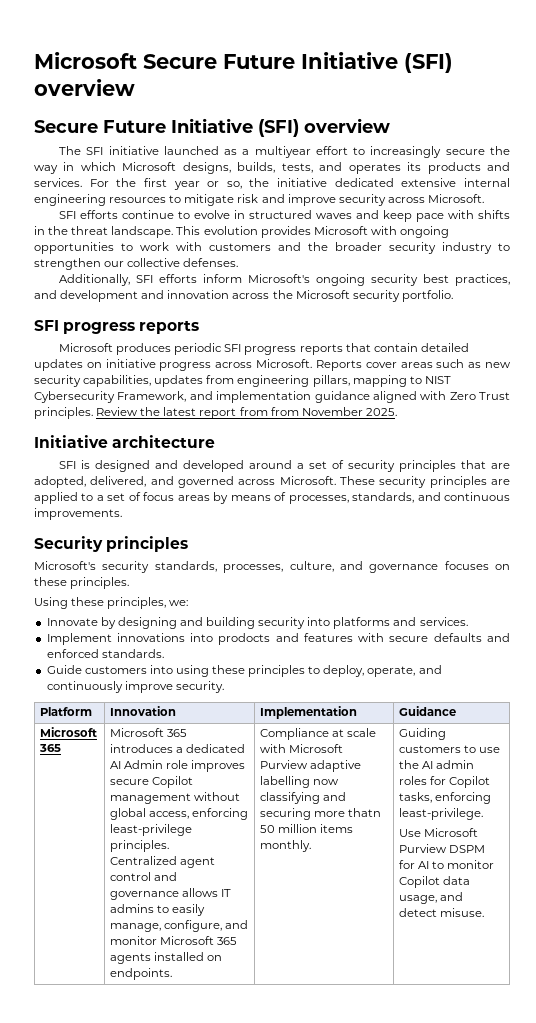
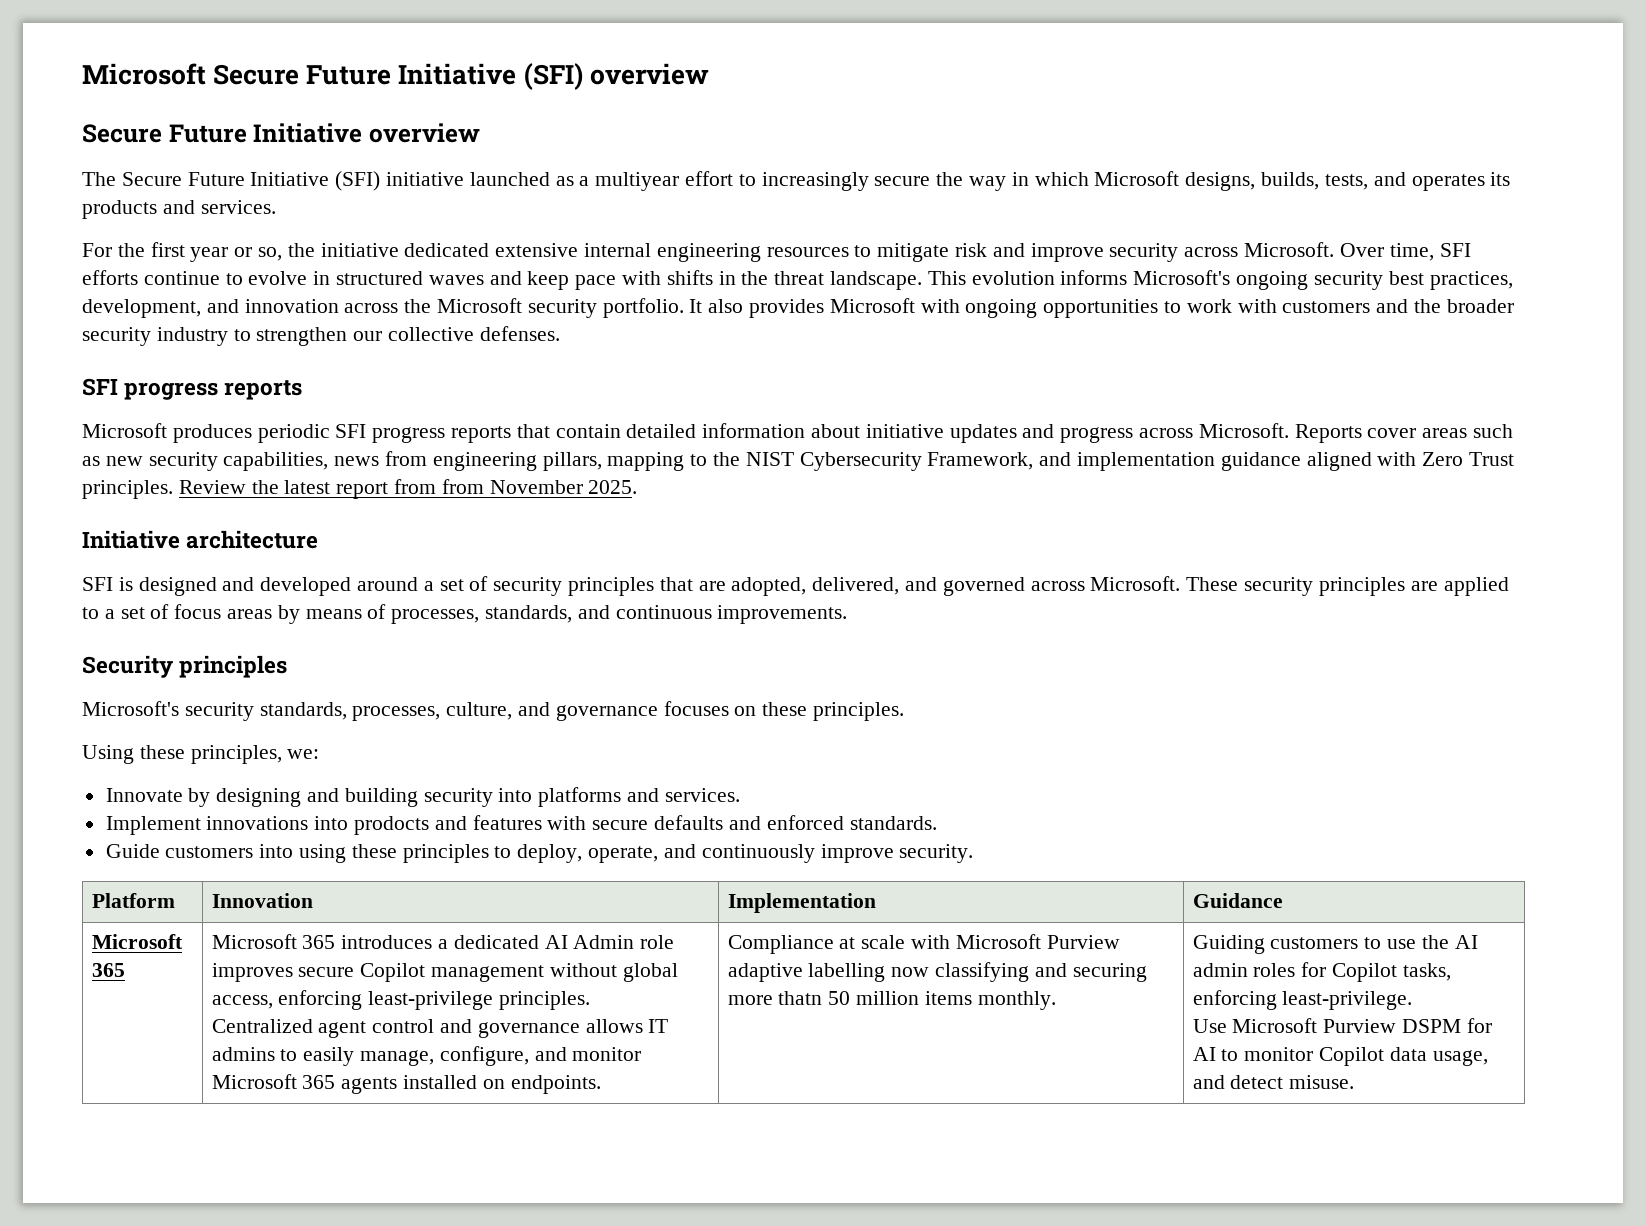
[258,119,299,137] (SFI) -> (363, 133) none
[86,147,104,155] SFI -> [121,171,381,191] Secure Future Initiative (SFI)
(82, 182) none -> (276, 207) //
(484, 198) // -> [1339,243,1434,261] Over time,
(258, 230) none -> [1060,270,1513,290] [82,298,744,318] informs Microsoft's ongoing security best practices, development, and innovation across the Microsoft security portfolio. It also
[59,274,510,286] [34,290,453,302] // Additionally, SFI efforts inform Microsoft's ongoing security best practices, and development and innovation across the Microsoft security portfolio. -> (560, 333) none
[34,359,156,371] updates on initiative -> [702,423,1055,443] information about initiative updates and
[154,375,204,387] updates -> [334,456,380,466] news
(422, 380) none -> [713,452,741,466] the

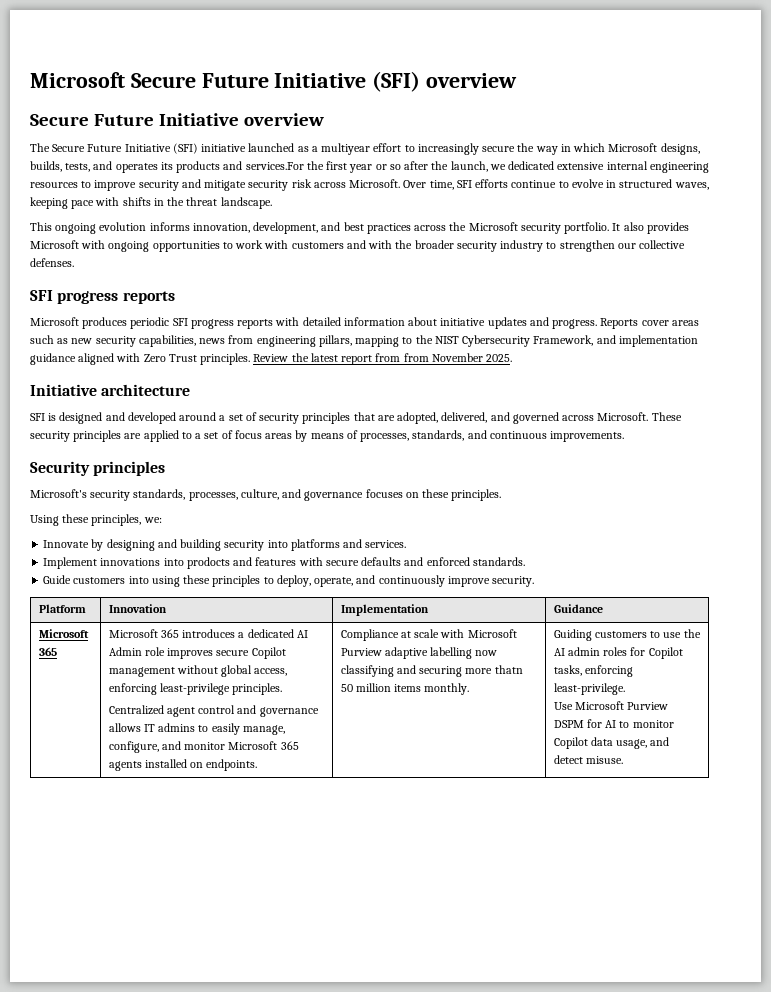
[200,200,276,214] [82,243,112,257] services. // For -> [245,162,304,170] services.For
[258,243,399,261] so, the initiative -> [389,161,506,172] so after the launch, we
[877,243,1179,262] mitigate risk and improve security -> [94,179,312,191] improve security and mitigate security risk
[428,271,570,290] waves and keep -> [674,182,709,190] [30,197,68,209] waves, keeping
[927,270,1513,290] [82,299,339,318] This evolution informs Microsoft's ongoing security best practices, development, and innovation -> [30,222,411,234] // This ongoing evolution informs innovation, development, and best practices
(1409, 306) none -> [368,240,393,249] with
[516,424,621,438] that contain -> [275,317,300,326] with
[1060,423,1289,443] progress across Microsoft. -> [552,319,598,329] progress.

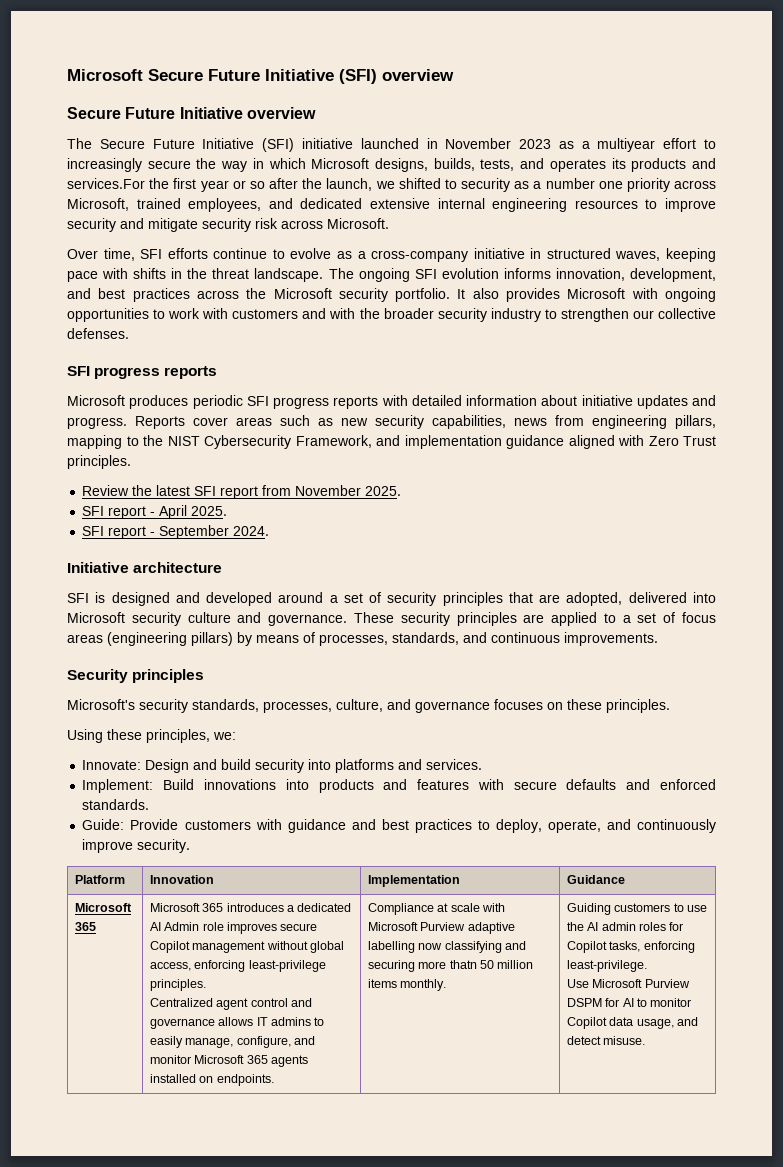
(295, 147) none -> [426,138,552,149] in November 2023
(506, 167) none -> [398,178,716,192] [67,198,293,212] shifted to security as a number one priority across Microsoft, trained employees, and
(401, 183) none -> (389, 223) //
(604, 183) none -> [337,248,525,262] as a cross-company initiative
[30,222,97,234] // This ongoing -> [328,268,437,282] The ongoing SFI
(251, 359) none -> (131, 462) //
(338, 357) none -> [194,486,217,496] SFI
[403,353,429,362] from -> (292, 490) none
(513, 358) none -> [82,505,228,519] [82,525,270,539] // SFI report - April 2025. // SFI report - September 2024.
[441,412,649,424] delivered, and governed across Microsoft. -> [628,592,716,603] [67,612,348,626] delivered into Microsoft security culture and governance.
(293, 436) none -> [107,632,233,646] (engineering pillars)
[43,539,222,551] Innovate by designing and building -> [82,759,252,773] Innovate: Design and build
[43,557,98,569] Implement -> [82,779,195,793] Implement: Build
[186,557,230,569] prodocts -> [318,779,374,793] products
[43,575,261,587] Guide customers into using these principles -> [82,819,472,833] Guide: Provide customers with guidance and best practices

